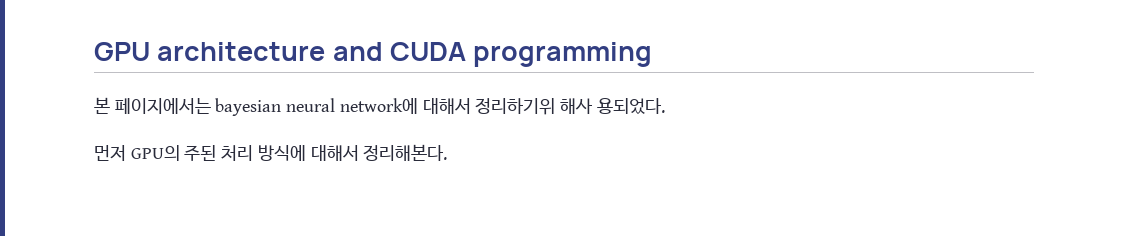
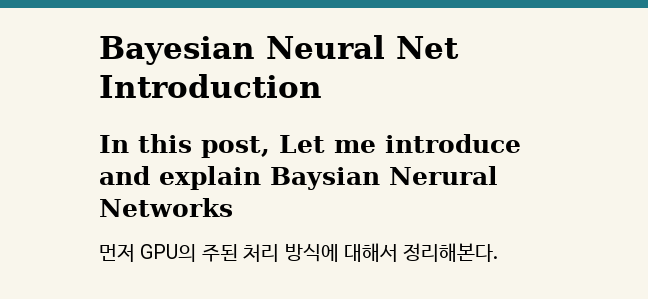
[94,42,653,67] [94,97,665,116] GPU architecture and CUDA programming // 본 페이지에서는 bayesian neural network에 대해서 정리하기위 해사 용되었다. -> [99,35,459,65] [99,74,322,98] [99,134,521,158] [99,166,498,190] [99,198,233,217] Bayesian Neural Net Introduction // In this post, Let me introduce and explain Baysian Nerural Networks

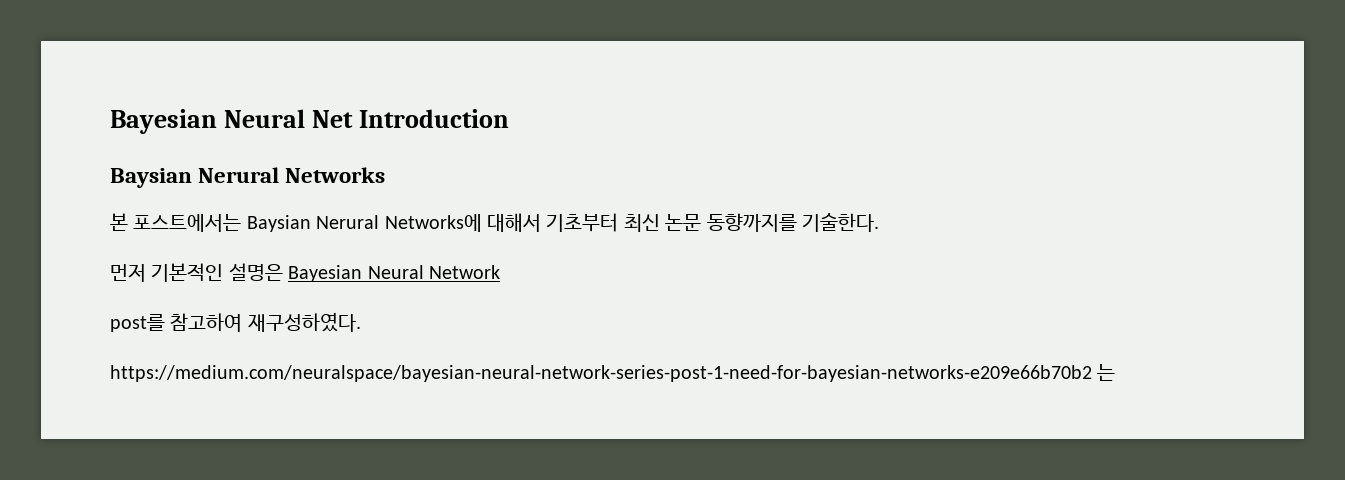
[99,134,521,158] [99,166,498,190] [99,198,233,217] [99,243,499,262] In this post, Let me introduce and explain Baysian Nerural Networks // 먼저 GPU의 주된 처리 방식에 대해서 정리해본다. -> [110,167,386,188] [110,213,879,232] [110,263,500,282] [110,312,361,332] [110,364,1116,382] Baysian Nerural Networks // 본 포스트에서는 Baysian Nerural Networks에 대해서 기초부터 최신 논문 동향까지를 기술한다. // 먼저 기본적인 설명은 Bayesian Neural Network // post를 참고하여 재구성하였다. // https://medium.com/neuralspace/bayesian-neural-network-series-post-1-need-for-bayesian-networks-e209e66b70b2 는

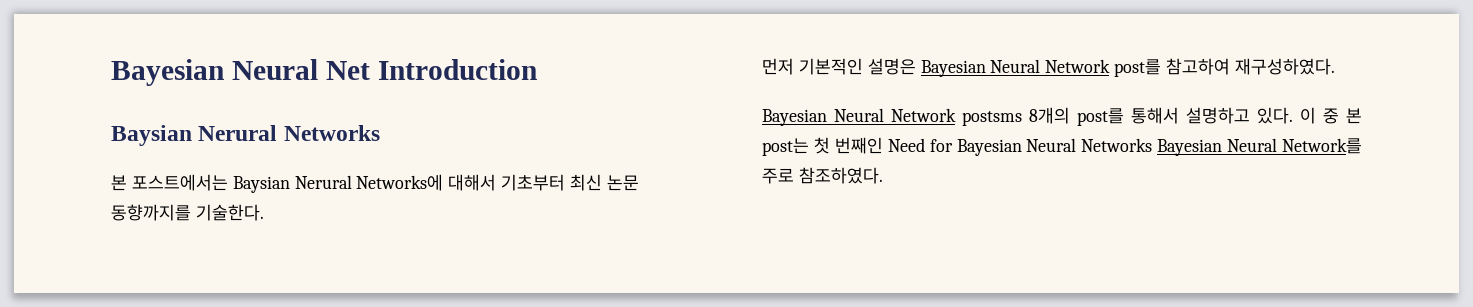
(500, 272) // -> (1111, 66) none
[110,364,1116,382] https://medium.com/neuralspace/bayesian-neural-network-series-post-1-need-for-bayesian-networks-e209e66b70b2 는 -> [762,107,1362,126] [762,137,1362,156] [762,167,883,184] Bayesian Neural Network postsms 8개의 post를 통해서 설명하고 있다. 이 중 본 post는 첫 번째인 Need for Bayesian Neural Networks Bayesian Neural Network를 주로 참조하였다.

